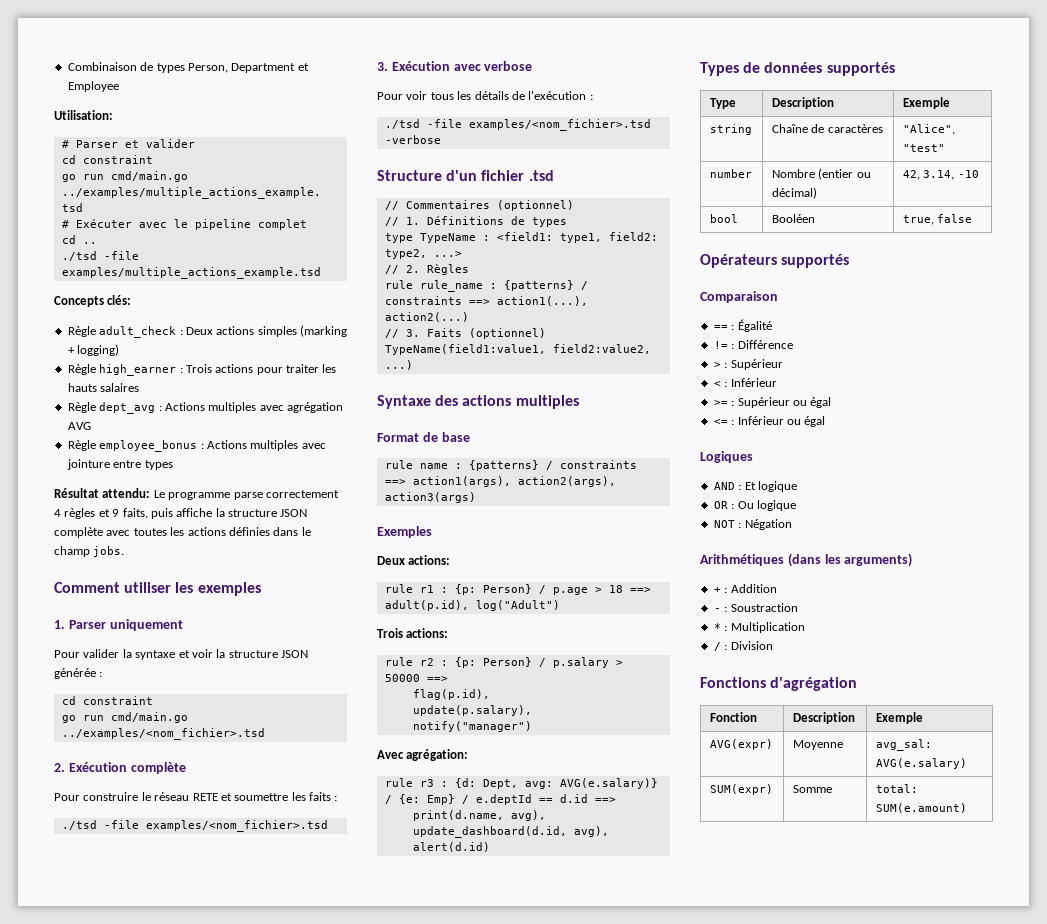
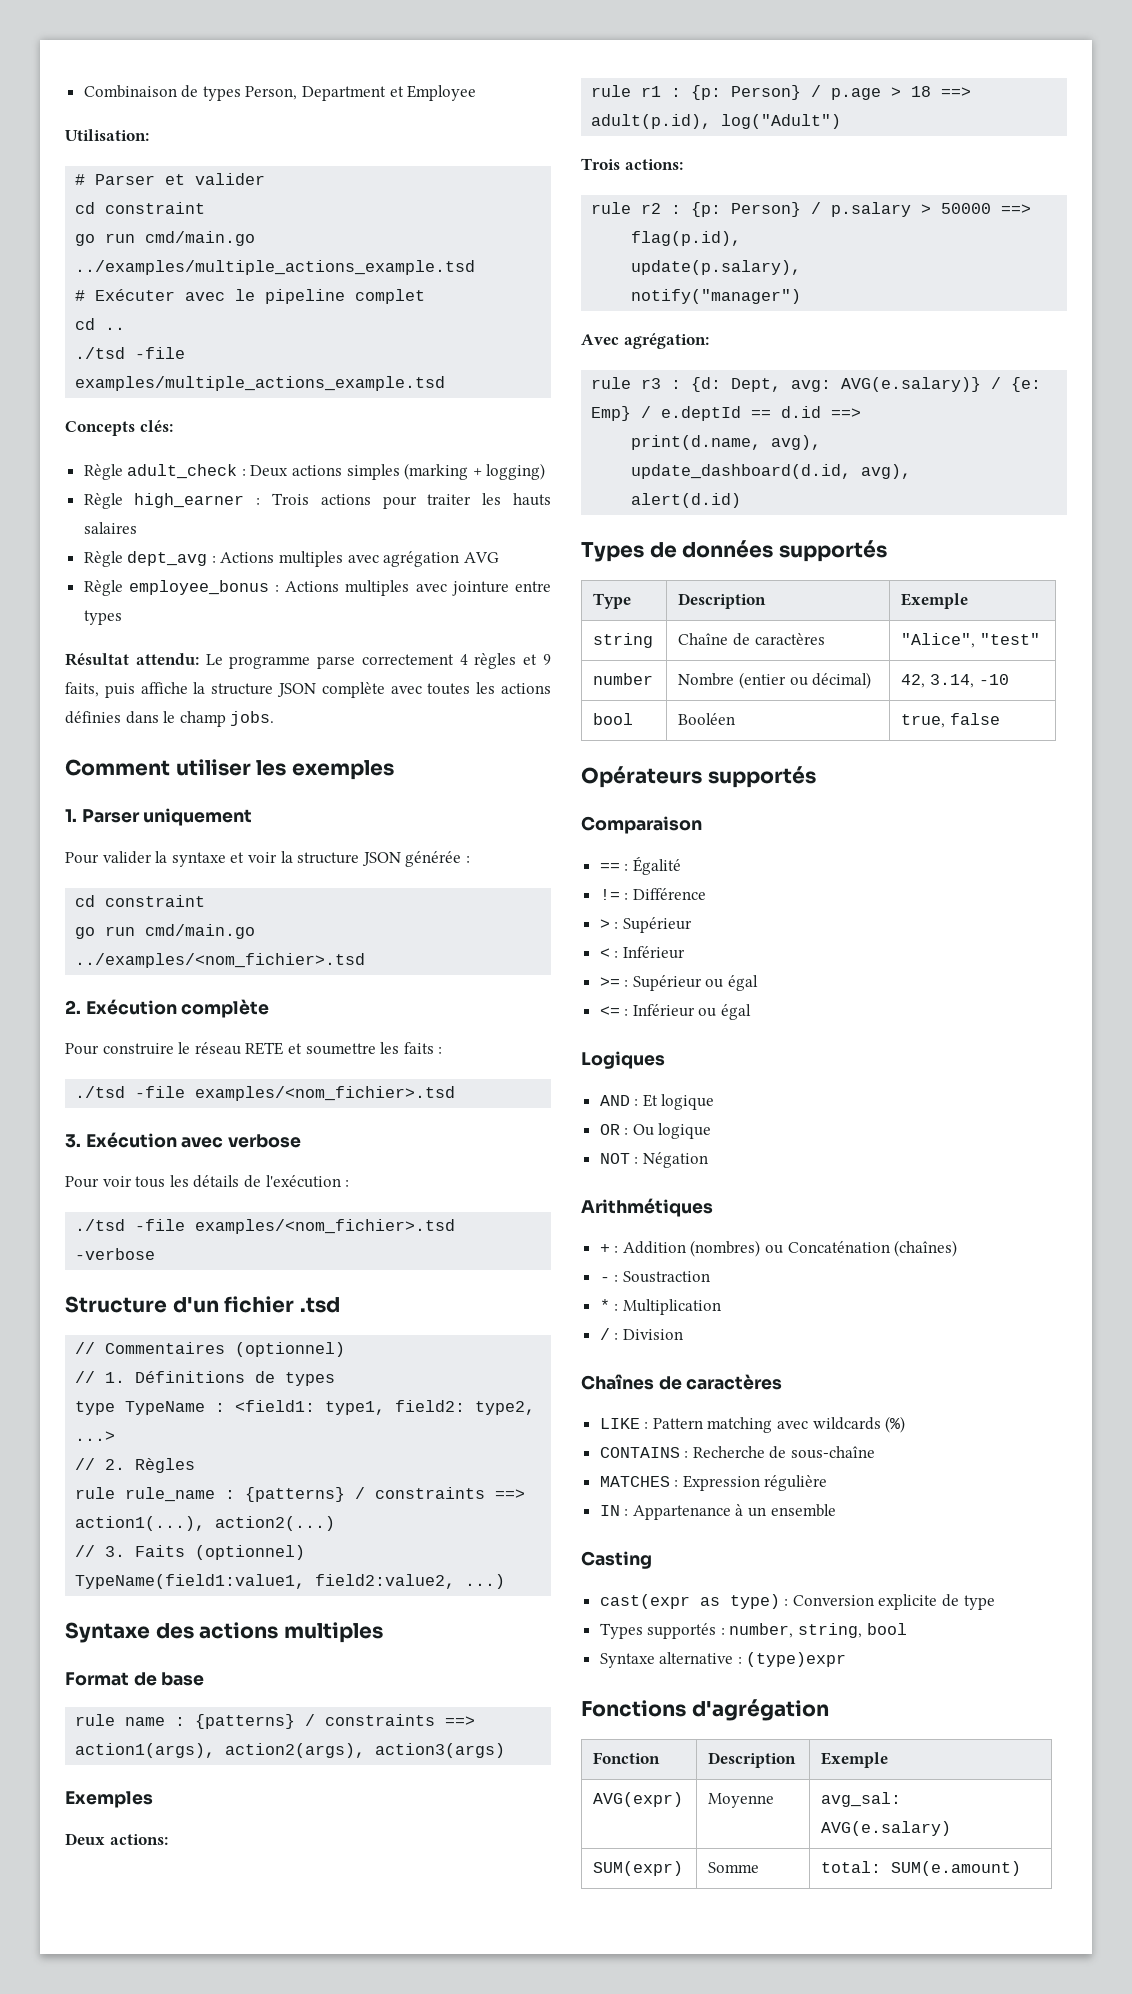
[787,553,913,567] (dans les arguments) -> (713, 1207) none
(777, 588) none -> [690,1240,958,1257] (nombres) ou Concaténation (chaînes)
(773, 645) none -> [581,1374,783,1390] [599,1416,906,1433] [599,1446,876,1459] [599,1475,828,1491] [599,1504,836,1520] [581,1551,652,1569] [599,1594,995,1610] [599,1623,907,1639] [599,1652,847,1668] // Chaînes de caractères // LIKE : Pattern matching avec wildcards (%) // CONTAINS : Recherche de sous-chaîne // MATCHES : Expression régulière // IN : Appartenance à un ensemble // Casting // cast(expr as type) : Conversion explicite de type // Types supportés : number, string, bool // Syntaxe alternative : (type)expr

